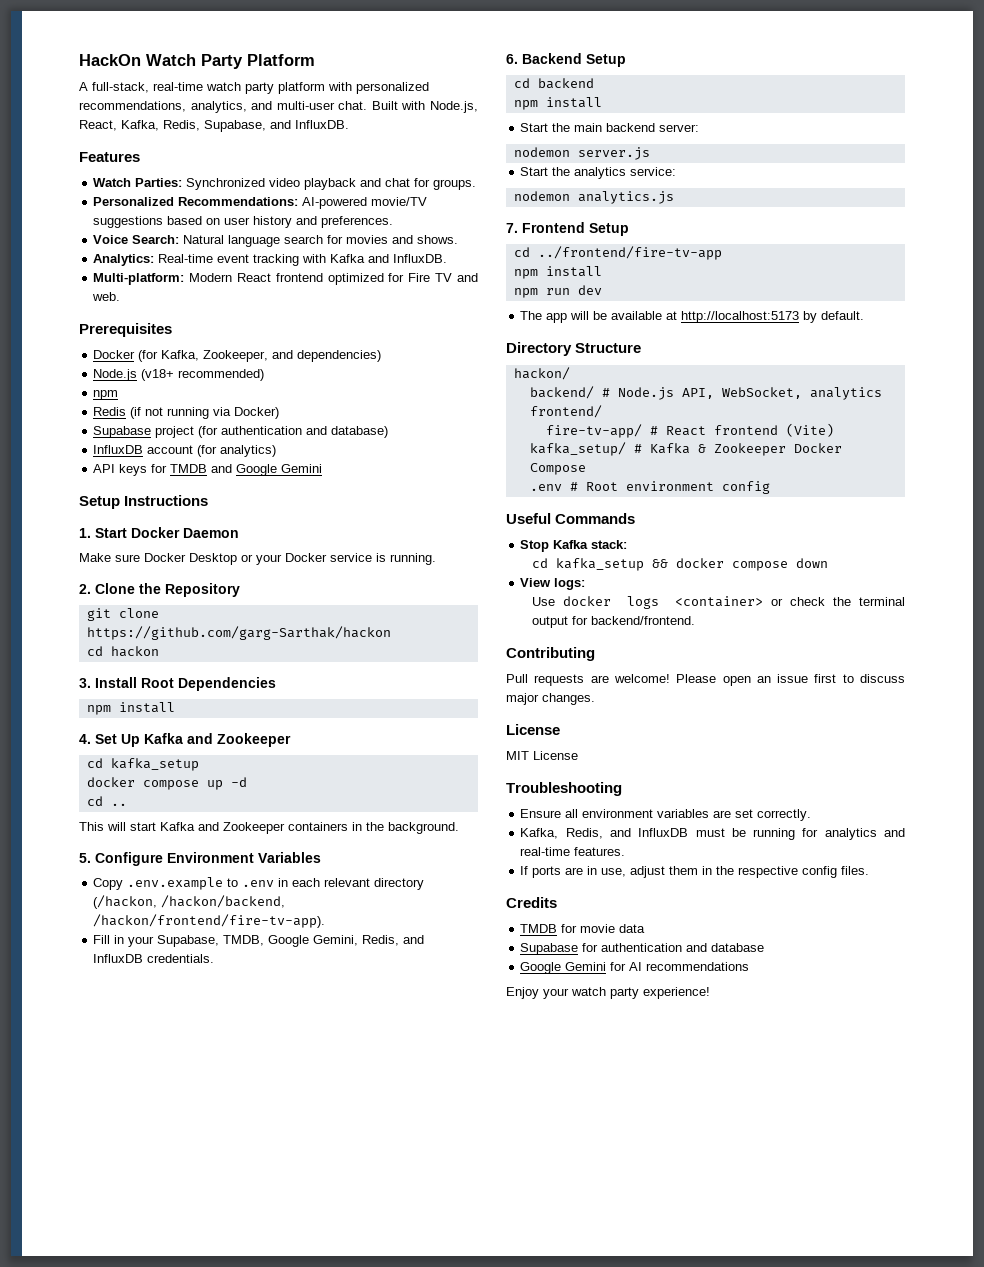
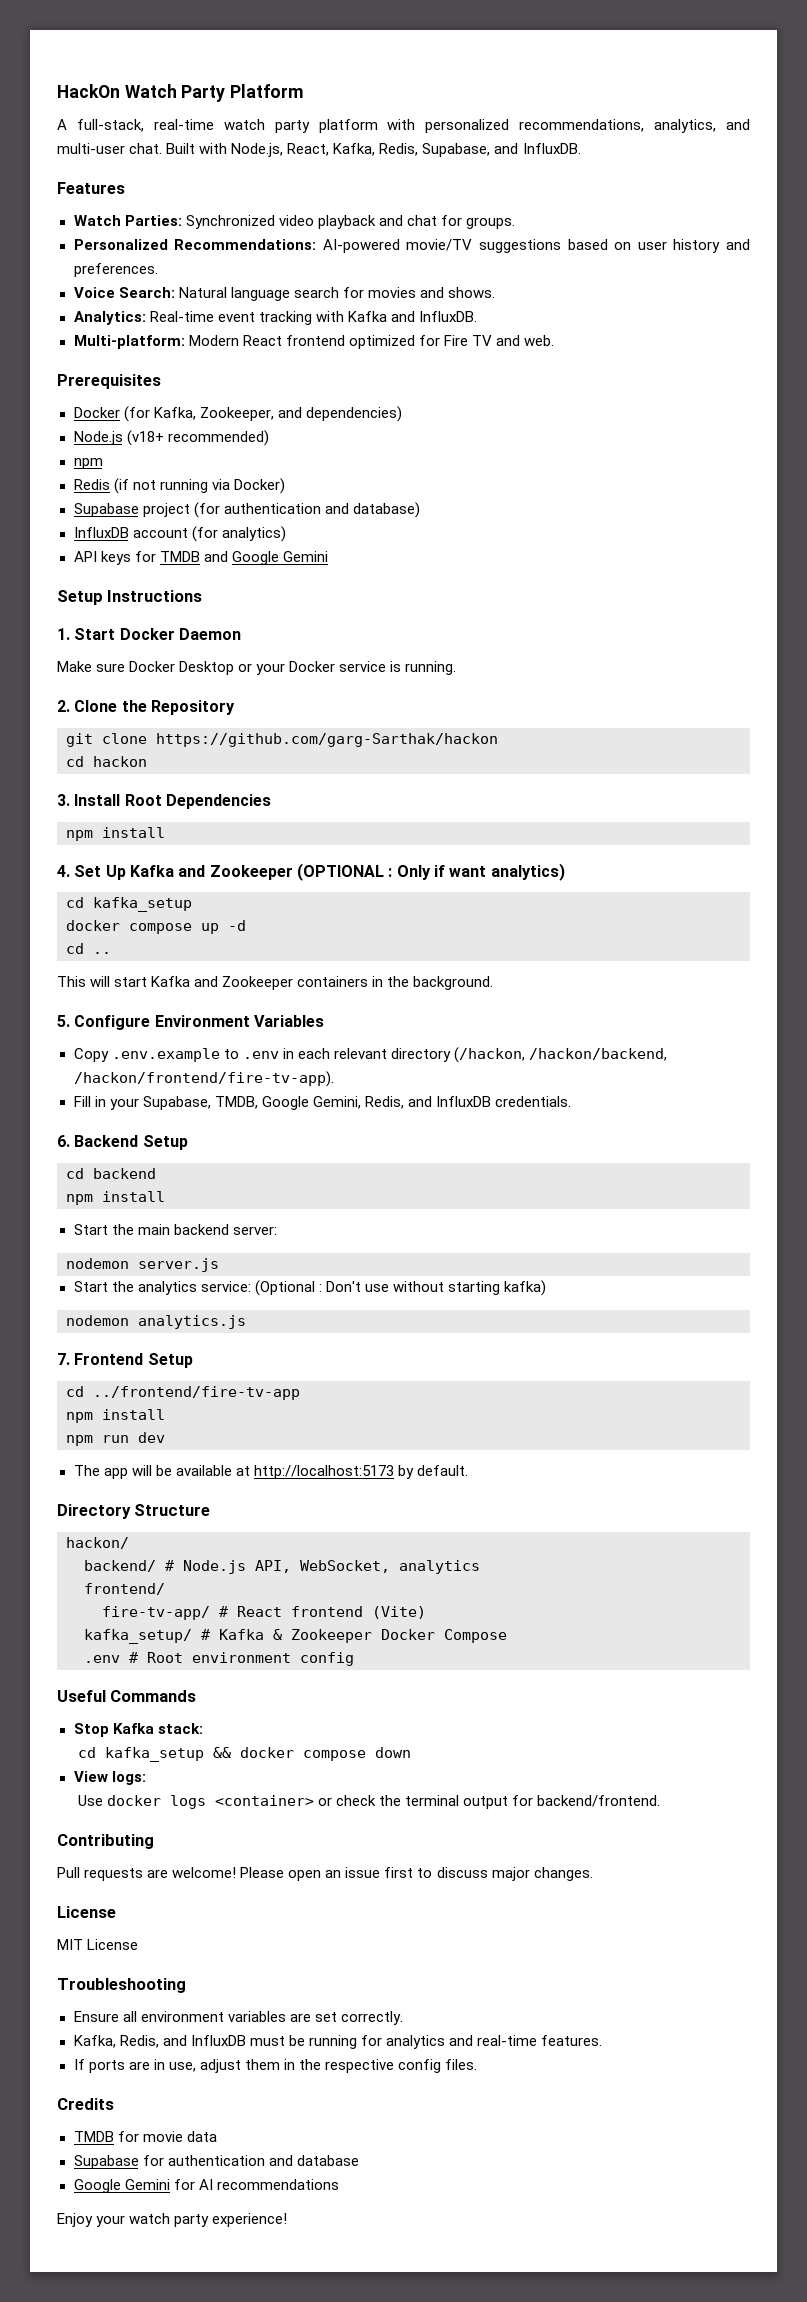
(291, 740) none -> [296,863,565,881] (OPTIONAL : Only if want analytics)
(677, 171) none -> [254,1280,547,1296] (Optional : Don't use without starting kafka)

